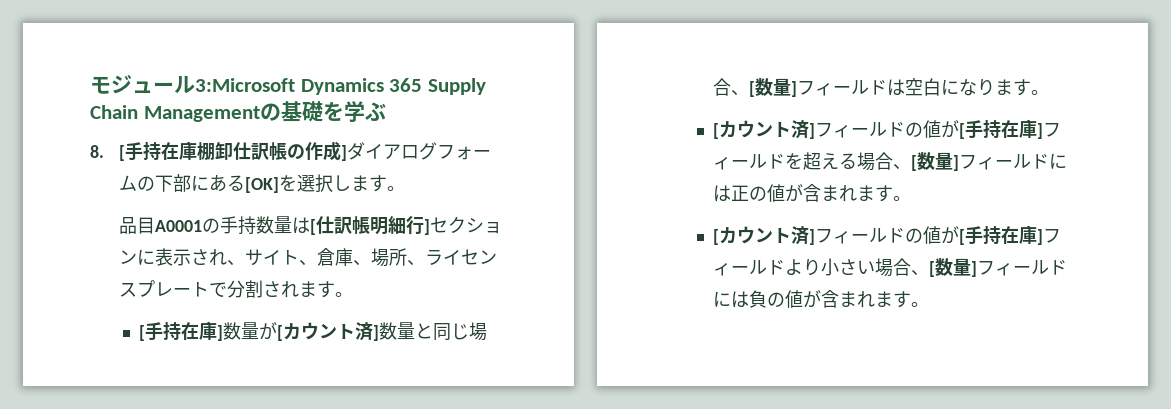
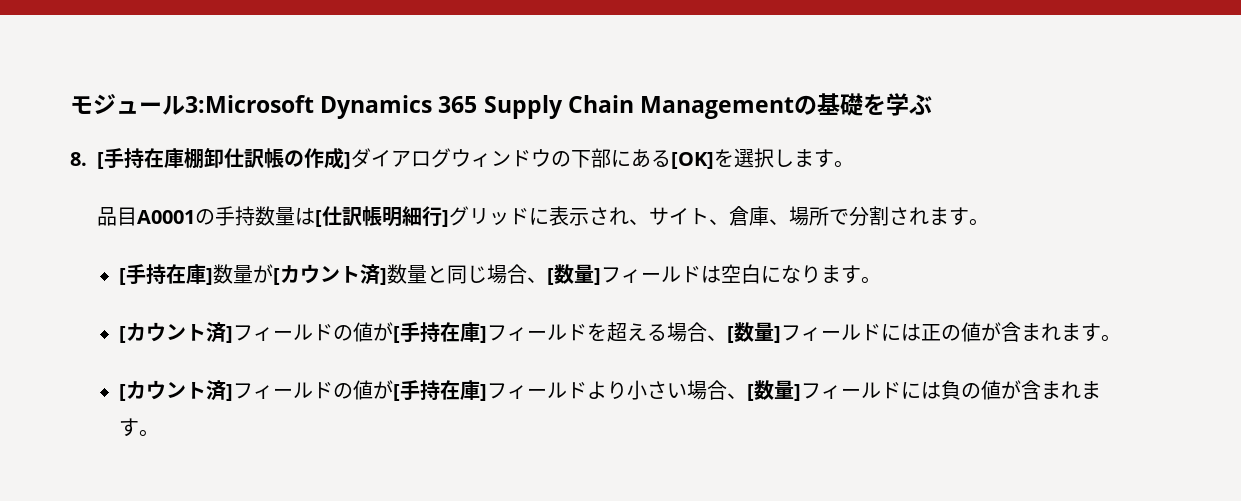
[437,144,492,160] [119,175,138,191] フォーム -> [451,149,552,167] ウィンドウ
[430,216,503,234] [119,250,138,264] セクション -> [449,206,530,226] グリッド
[407,249,498,266] [119,280,210,297] 、ライセンスプレート -> (830, 216) none

